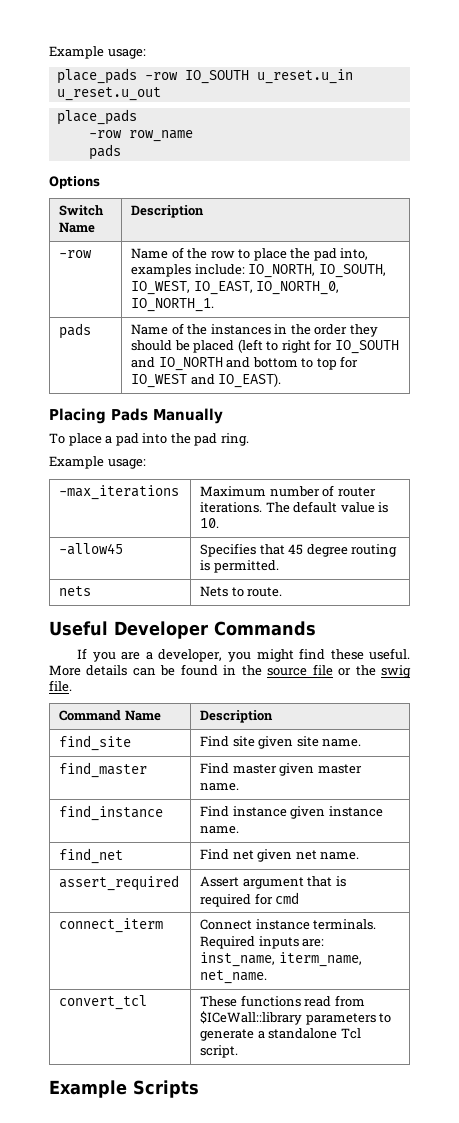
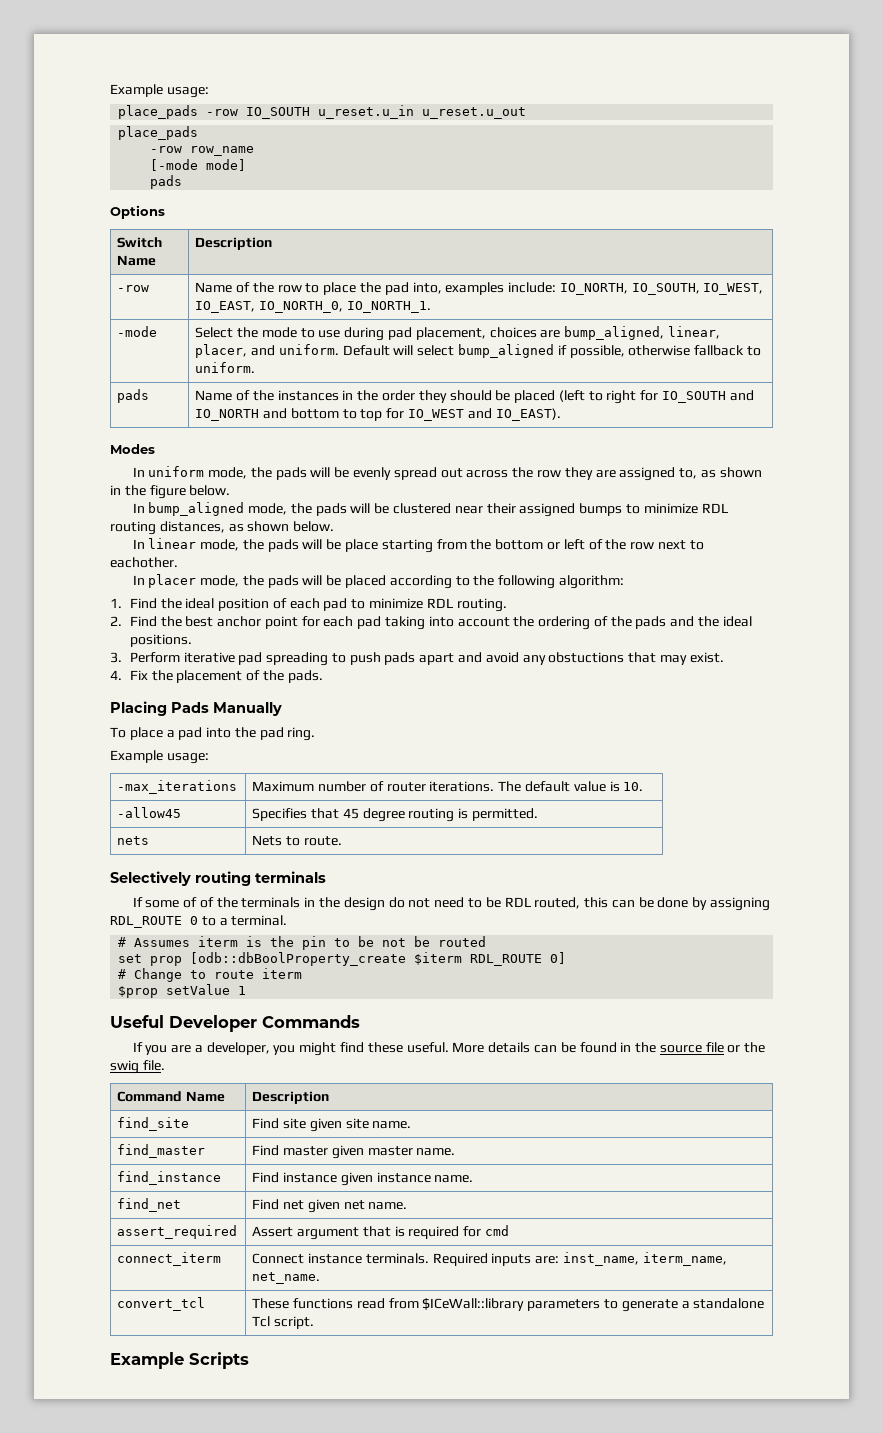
(193, 136) none -> [150,159,247,171] // [-mode mode]
(215, 305) none -> [117,326,158,337] [195,326,720,341] [195,344,761,358] [195,362,256,373] // -mode | Select the mode to use during pad placement, choices are bump_aligned, linear, placer, and uniform. Default will select bump_aligned if possible, otherwise fallback to uniform.
(282, 380) none -> [110,444,155,454] [132,466,762,481] [110,485,231,499] [132,502,728,517] [110,521,335,535] [132,538,704,553] [110,557,178,568] [132,574,624,589] [110,598,507,612] [110,616,752,630] [129,634,192,647] [110,652,724,666] [110,670,323,683] // Modes // In uniform mode, the pads will be evenly spread out across the row they are assigned to, as shown in the figure below. // In bump_aligned mode, the pads will be clustered near their assigned bumps to minimize RDL routing distances, as shown below. // In linear mode, the pads will be place starting from the bottom or left of the row next to eachother. // In placer mode, the pads will be placed according to the following algorithm: // 1. Find the ideal position of each pad to minimize RDL routing. // 2. Find the best anchor point for each pad taking into account the ordering of the pads and the ideal positions. // 3. Perform iterative pad spreading to push pads apart and avoid any obstuctions that may exist. // 4. Fix the placement of the pads.
(283, 592) none -> [110,871,326,886] [132,897,770,911] [110,915,288,928] [118,936,487,950] [118,952,567,966] [118,968,303,982] [118,984,247,998] // Selectively routing terminals // If some of of the terminals in the design do not need to be RDL routed, this can be done by assigning RDL_ROUTE 0 to a terminal. // # Assumes iterm is the pin to be not be routed // set prop [odb::dbBoolProperty_create $iterm RDL_ROUTE 0] // # Change to route iterm // $prop setValue 1

